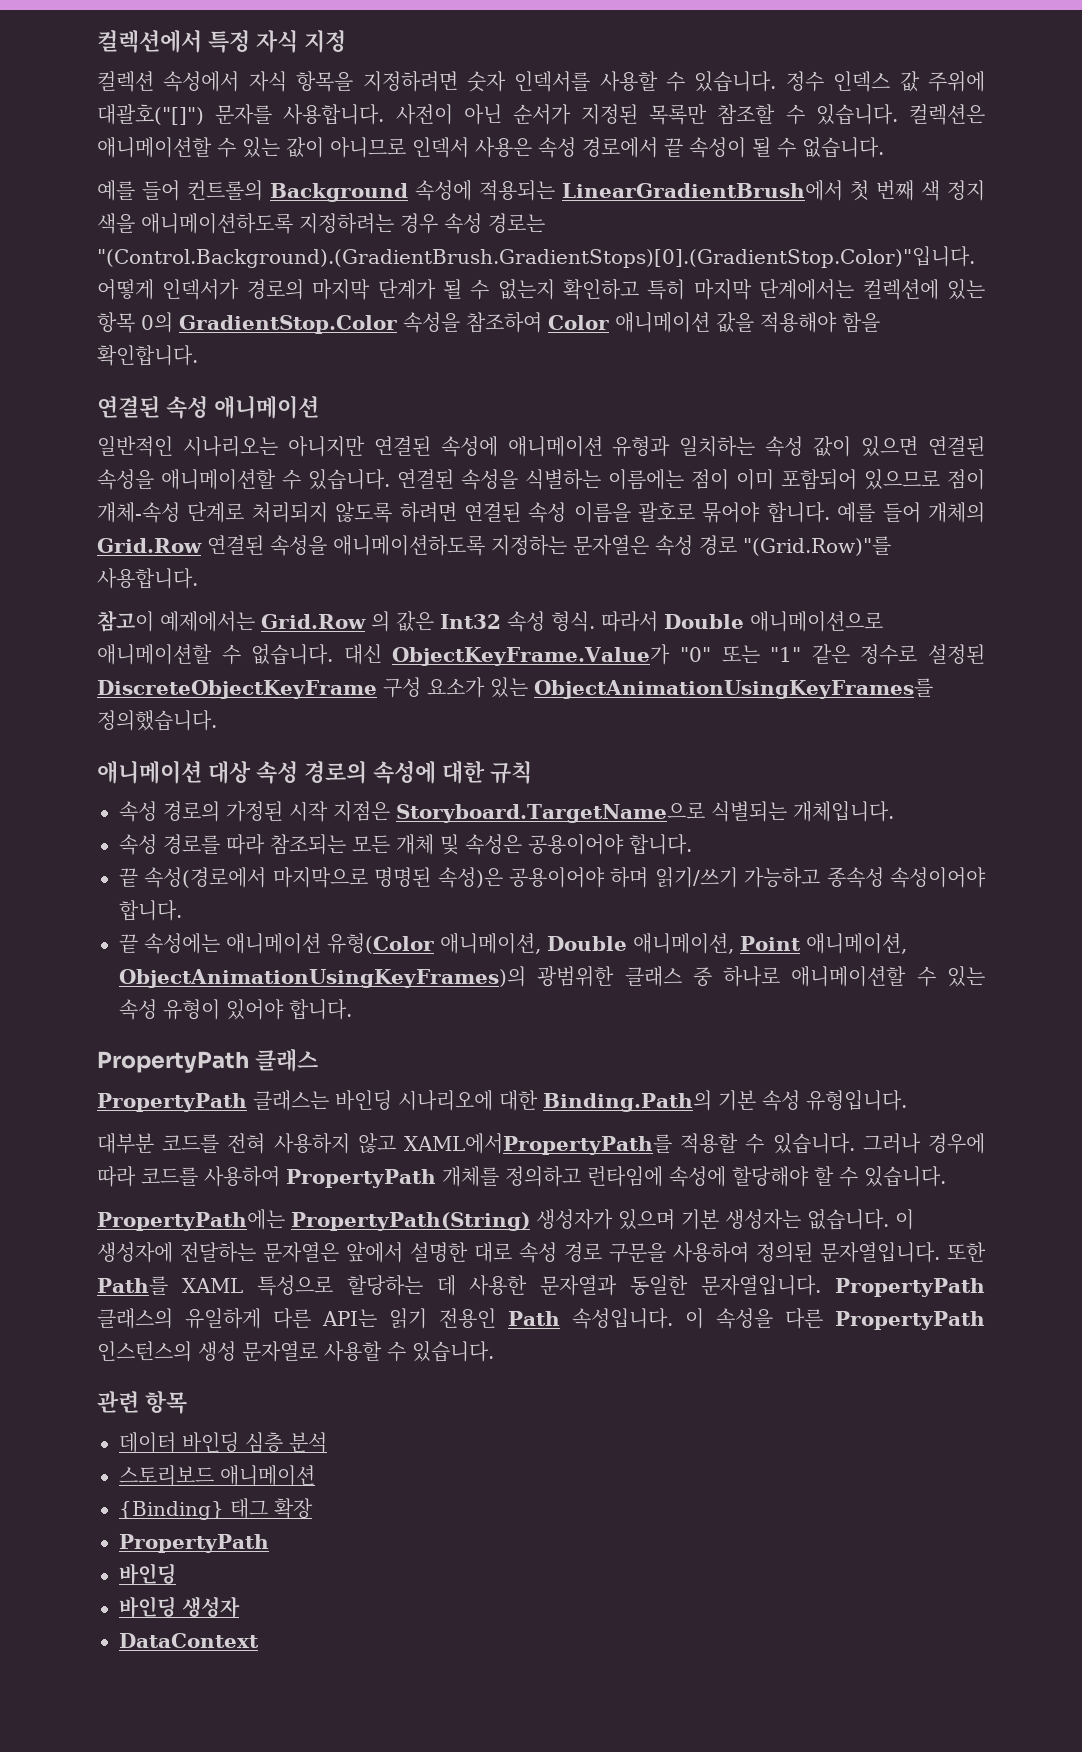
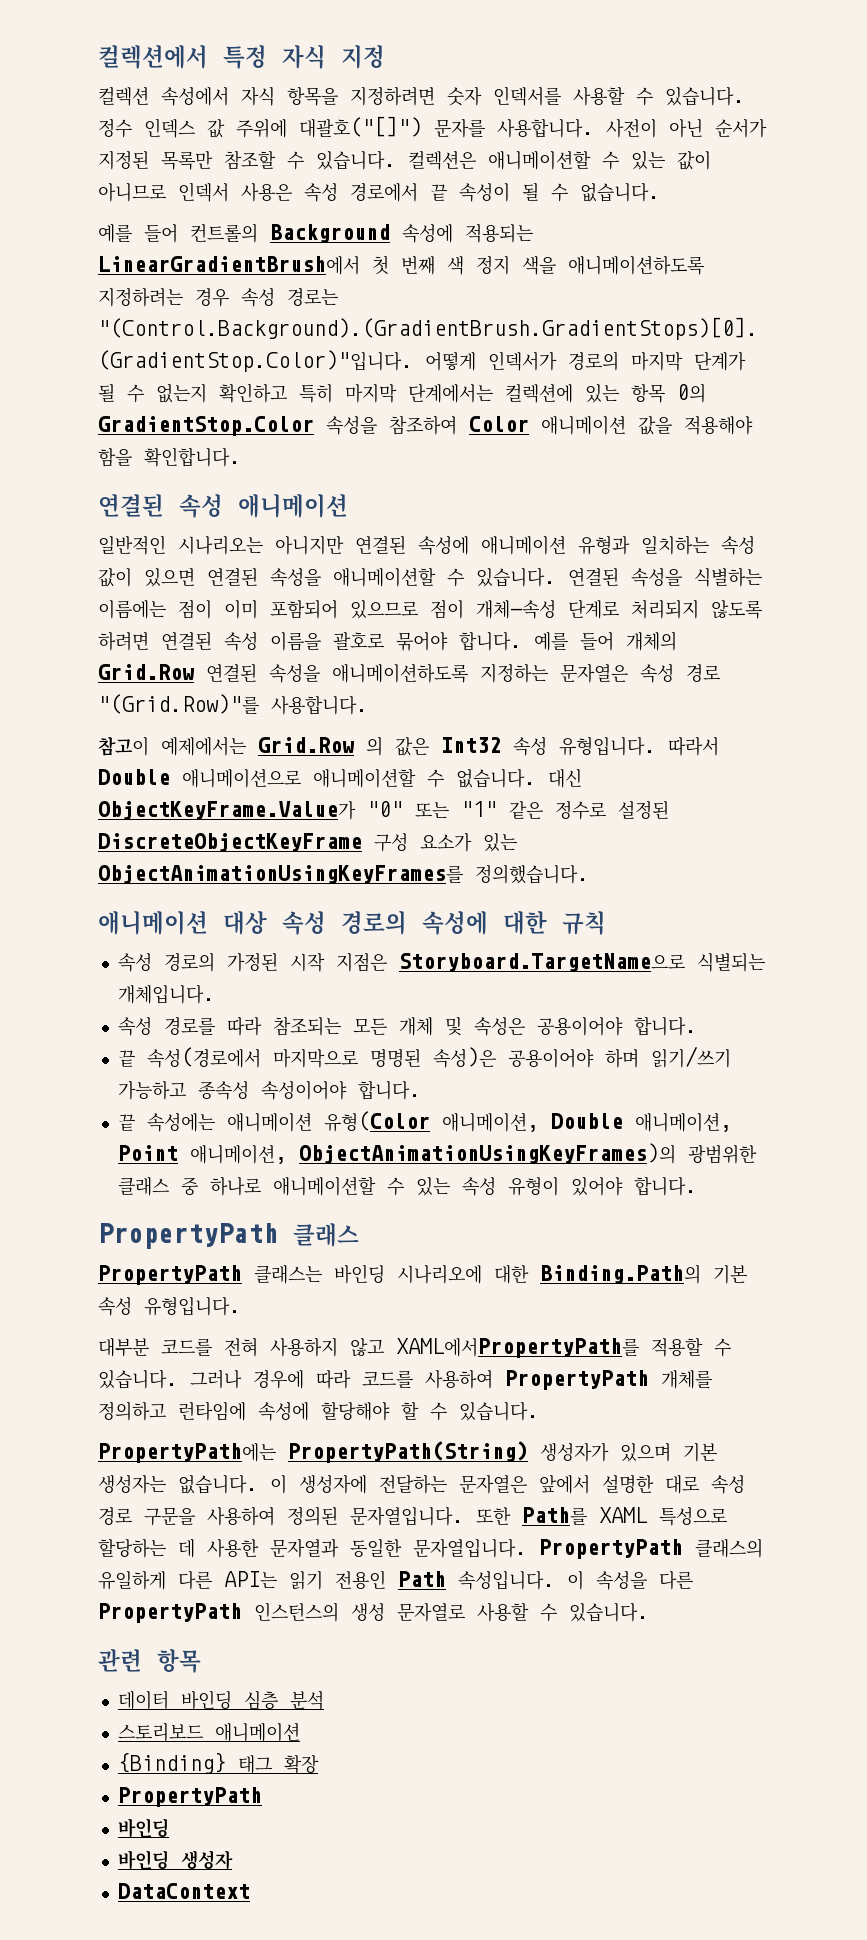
[551,611,595,632] 형식. -> [559,736,656,756] 유형입니다.

